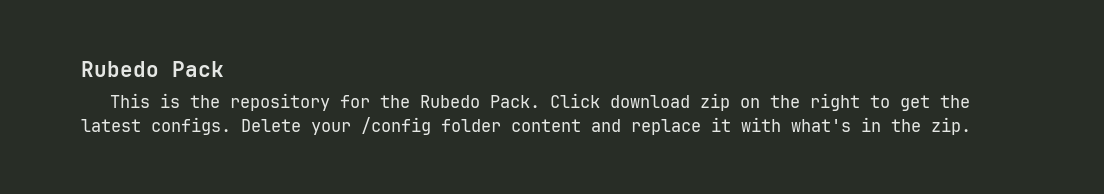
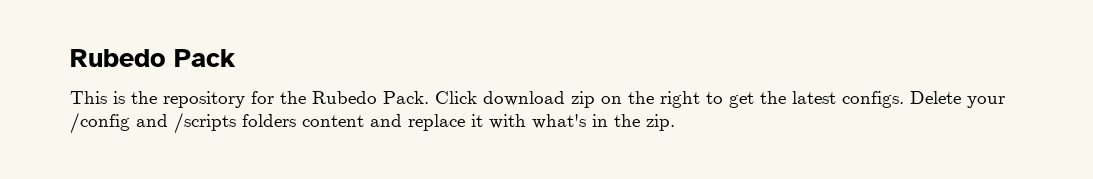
[441,119,501,132] folder -> [136,112,296,134] and /scripts folders

